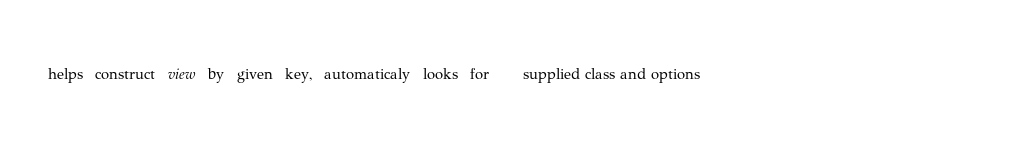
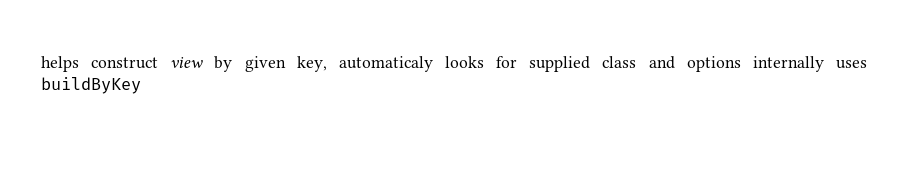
(700, 76) none -> [752,56,867,72] [41,77,141,94] internally uses buildByKey

